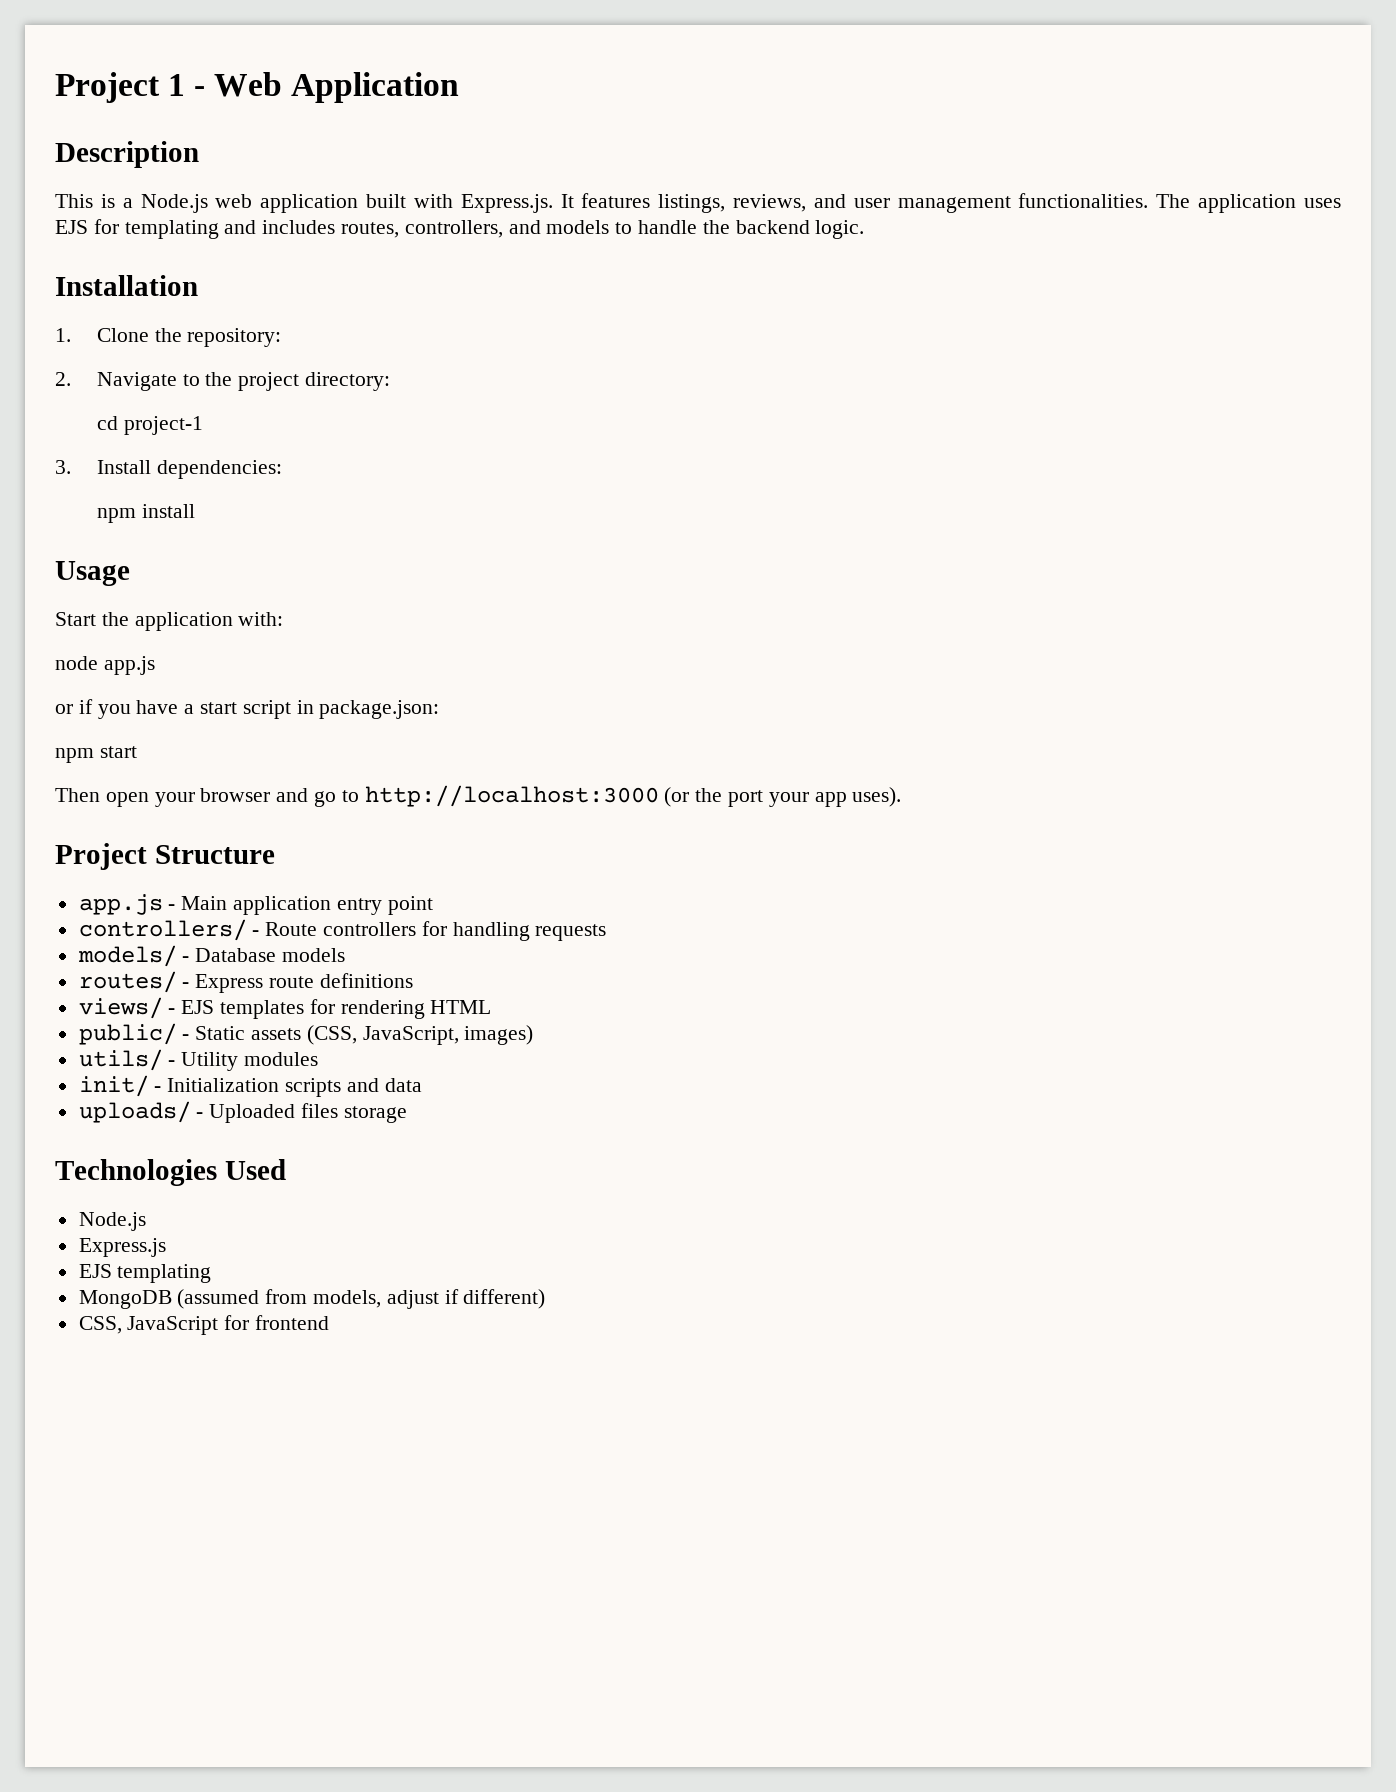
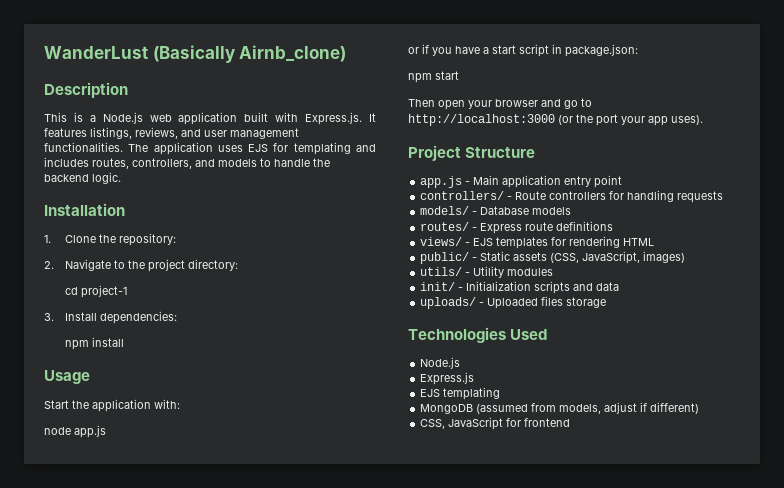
[55,72,460,103] Project 1 - Web Application -> [44,45,347,63] WanderLust (Basically Airnb_clone)

